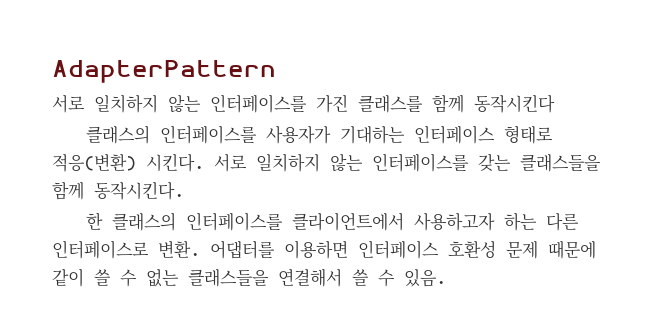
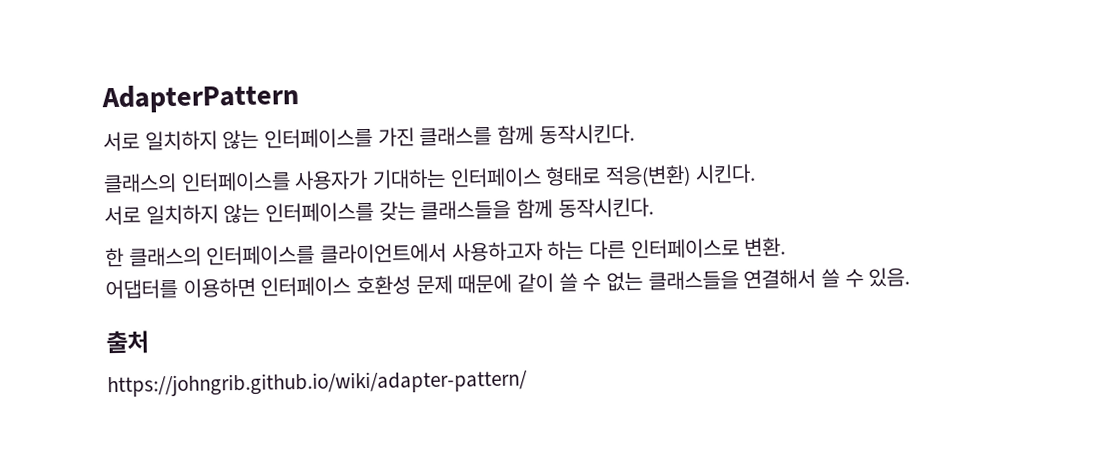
[474,94,555,113] 동작시킨다 -> [538,123,635,145] 동작시킨다.
(204, 162) none -> (756, 173) //
(200, 249) none -> (787, 247) //
(446, 278) none -> [106,330,149,355] [107,369,528,398] // 출처 // https://johngrib.github.io/wiki/adapter-pattern/

